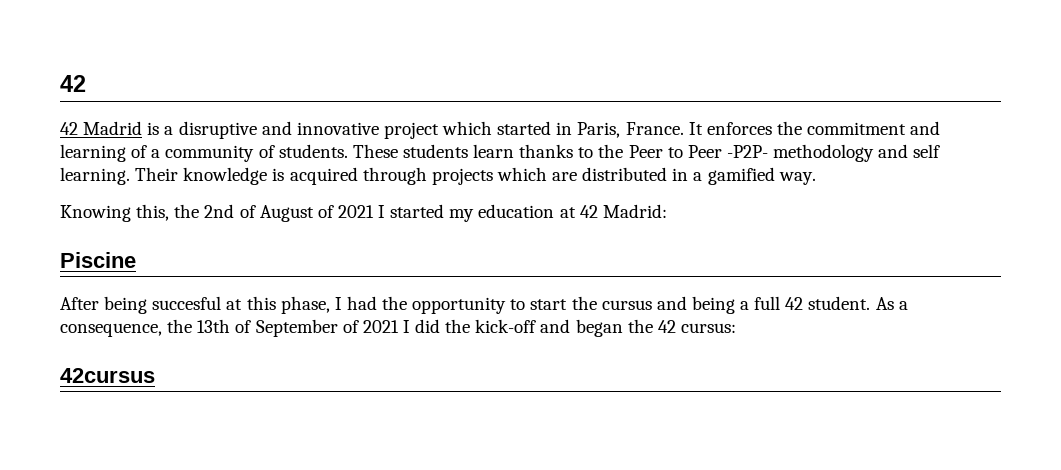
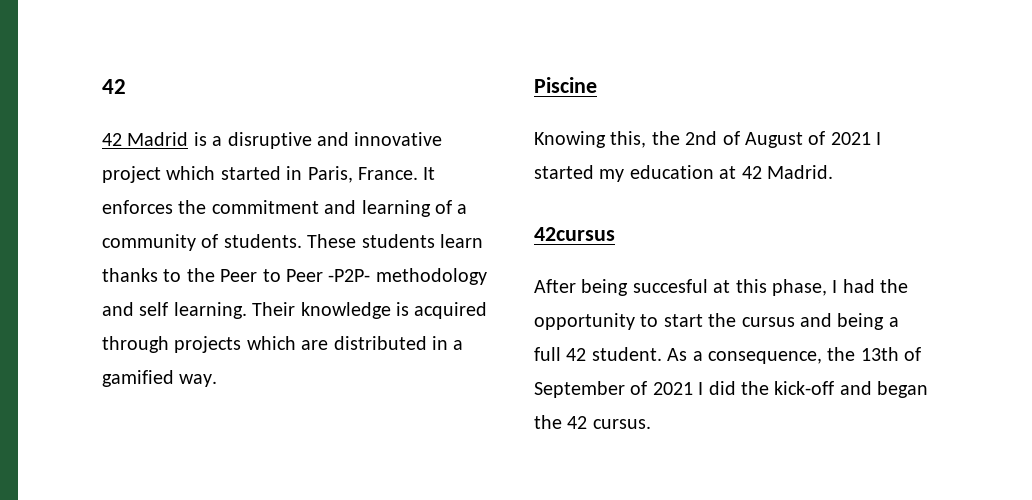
(816, 178) none -> [534,77,597,93] // Piscine
[602,204,667,218] [60,252,136,268] Madrid: // Piscine -> [767,165,833,179] [534,227,615,241] Madrid. // 42cursus
[680,323,736,333] [60,368,155,383] cursus: // 42cursus -> [592,419,651,429] cursus.

